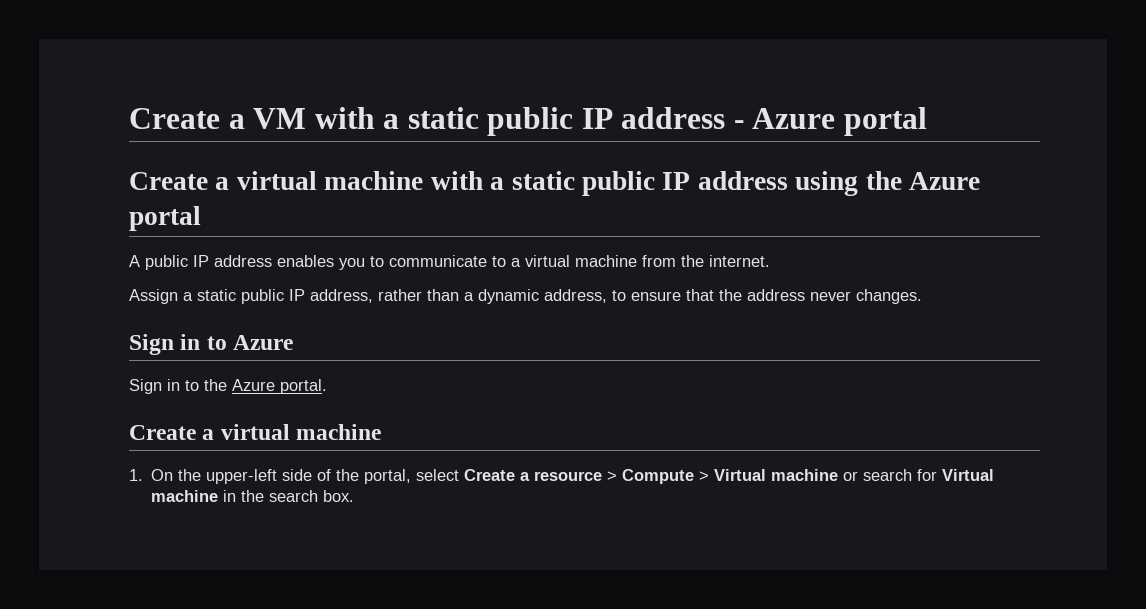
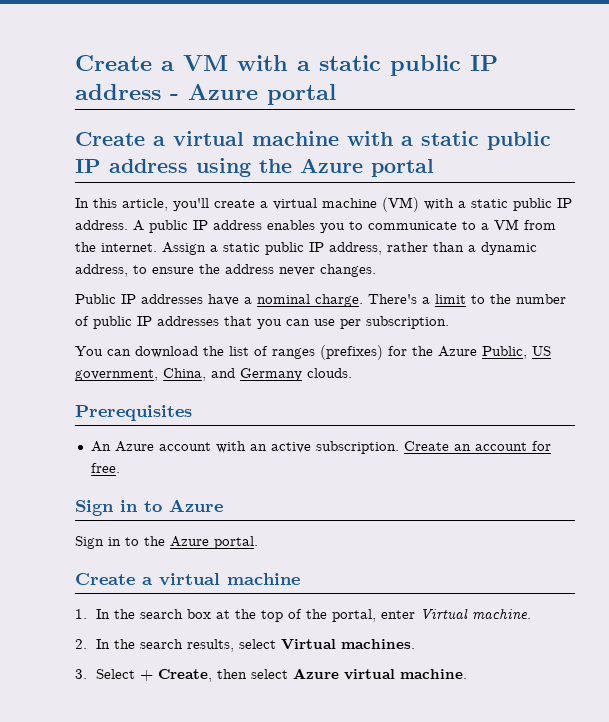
(201, 218) none -> [75,197,572,212] [75,220,128,230] In this article, you'll create a virtual machine (VM) with a static public IP address.
[525,255,637,267] virtual machine -> [494,219,519,230] VM
(770, 261) // -> (157, 247) none
[686,289,714,301] that -> (194, 270) none
(922, 296) none -> [75,294,566,307] [75,316,449,329] [75,345,551,360] [75,368,352,381] [75,405,192,421] [90,441,551,454] [90,463,120,473] // Public IP addresses have a nominal charge. There's a limit to the number of public IP addresses that you can use per subscription. // You can download the list of ranges (prefixes) for the Azure Public, US government, China, and Germany clouds. // Prerequisites // An Azure account with an active subscription. Create an account for free.
[151,469,995,484] [151,490,355,502] On the upper-left side of the portal, select Create a resource > Compute > Virtual machine or search for Virtual machine in the search box. -> [96,608,532,622] [75,639,416,652] [75,668,468,682] In the search box at the top of the portal, enter Virtual machine. // 2. In the search results, select Virtual machines. // 3. Select + Create, then select Azure virtual machine.

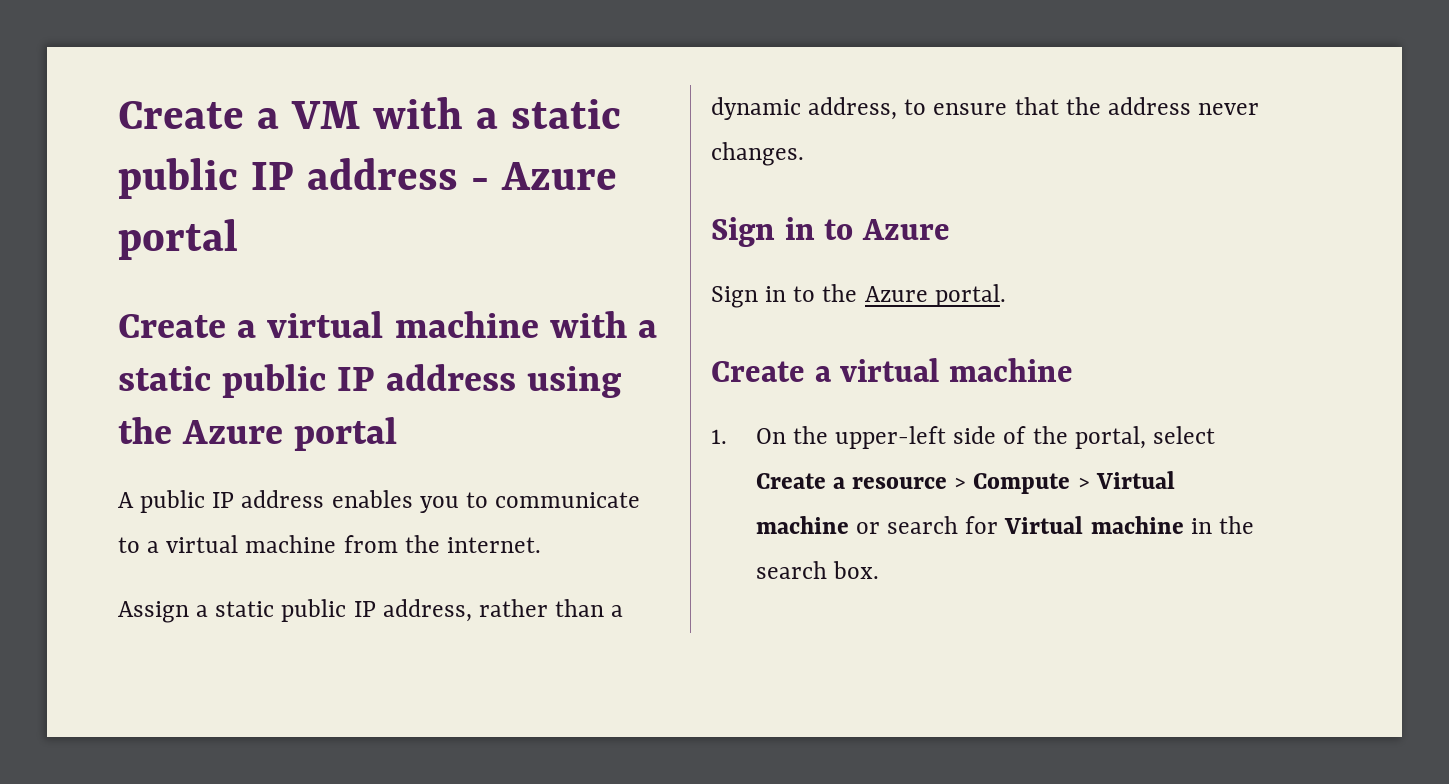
[75,197,572,212] [75,220,128,230] In this article, you'll create a virtual machine (VM) with a static public IP address. -> (398, 434) none
[494,219,519,230] VM -> [166,535,337,553] virtual machine
(157, 247) none -> (541, 545) //
(194, 270) none -> [1014,97,1059,115] that
[75,294,566,307] [75,316,449,329] [75,345,551,360] [75,368,352,381] [75,405,192,421] [90,441,551,454] [90,463,120,473] // Public IP addresses have a nominal charge. There's a limit to the number of public IP addresses that you can use per subscription. // You can download the list of ranges (prefixes) for the Azure Public, US government, China, and Germany clouds. // Prerequisites // An Azure account with an active subscription. Create an account for free. -> (804, 154) none
[96,608,532,622] [75,639,416,652] [75,668,468,682] In the search box at the top of the portal, enter Virtual machine. // 2. In the search results, select Virtual machines. // 3. Select + Create, then select Azure virtual machine. -> [755,426,1215,449] [755,471,1175,494] [755,516,1254,534] [755,561,879,579] On the upper-left side of the portal, select Create a resource > Compute > Virtual machine or search for Virtual machine in the search box.

